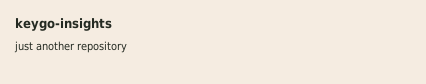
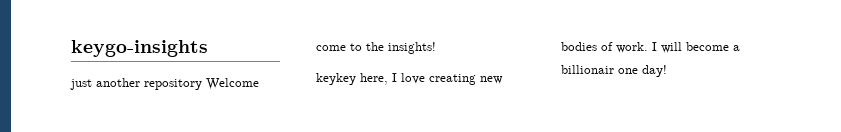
(127, 47) none -> [206,78,259,90] [316,42,436,54] [316,73,503,85] [561,42,740,53] [561,65,667,77] Welcome come to the insights! // keykey here, I love creating new bodies of work. I will become a billionair one day!

